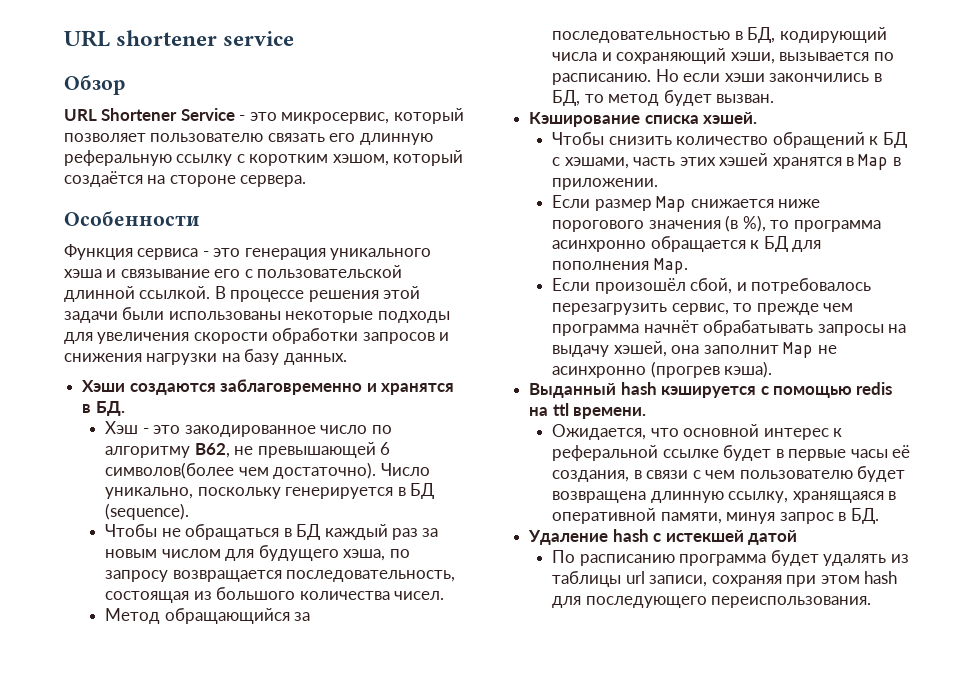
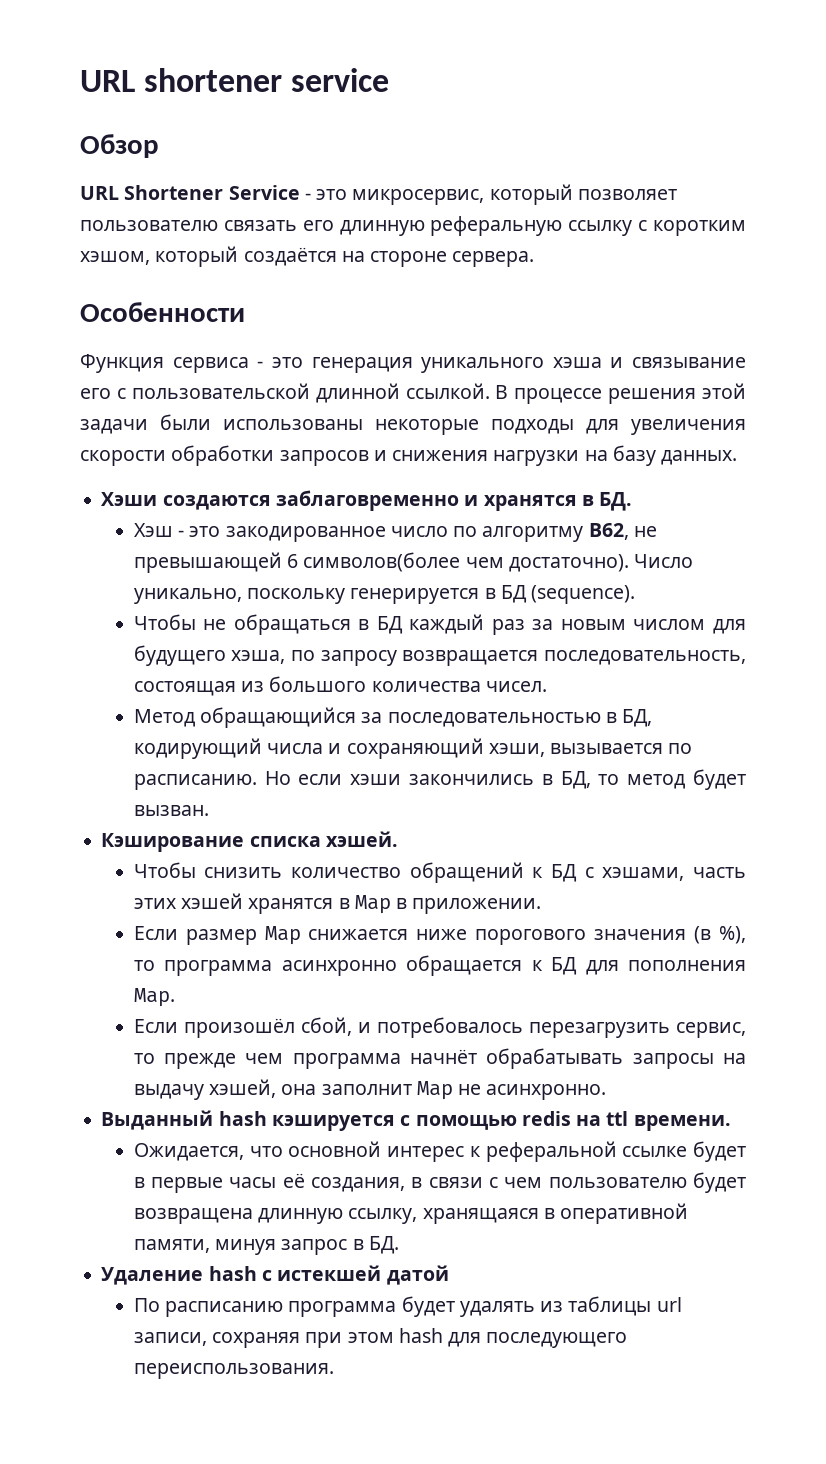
[552,361,773,378] асинхронно (прогрев кэша). -> [486,1084,607,1100] асинхронно.

